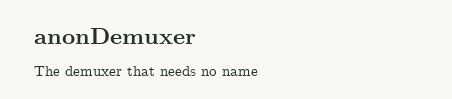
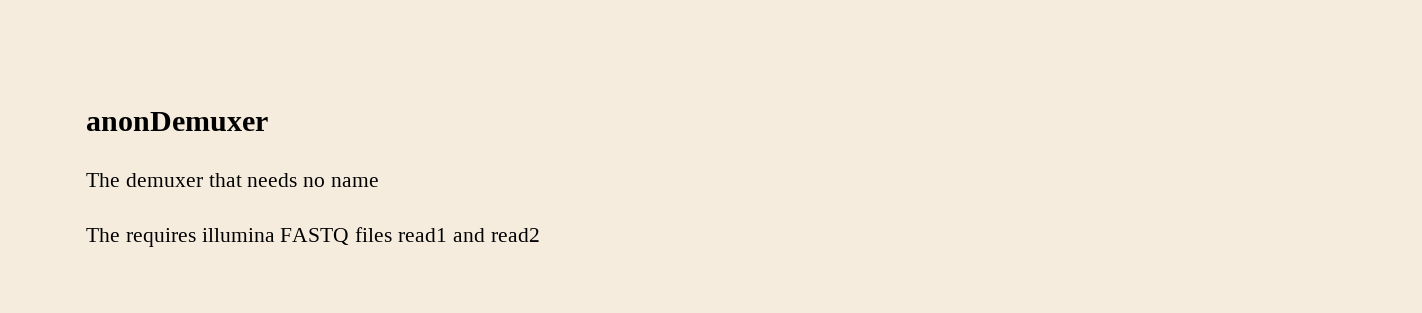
(258, 72) none -> [86,227,540,247] // The requires illumina FASTQ files read1 and read2

